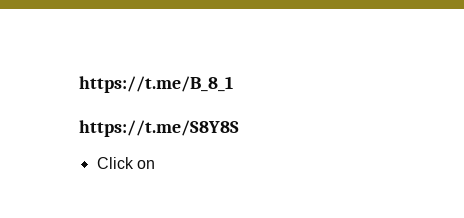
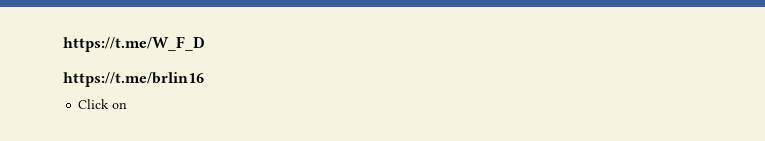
[79,76,233,93] [79,120,239,137] https://t.me/B_8_1 // https://t.me/S8Y8S -> [63,36,205,52] [63,72,204,87] https://t.me/W_F_D // https://t.me/brlin16

